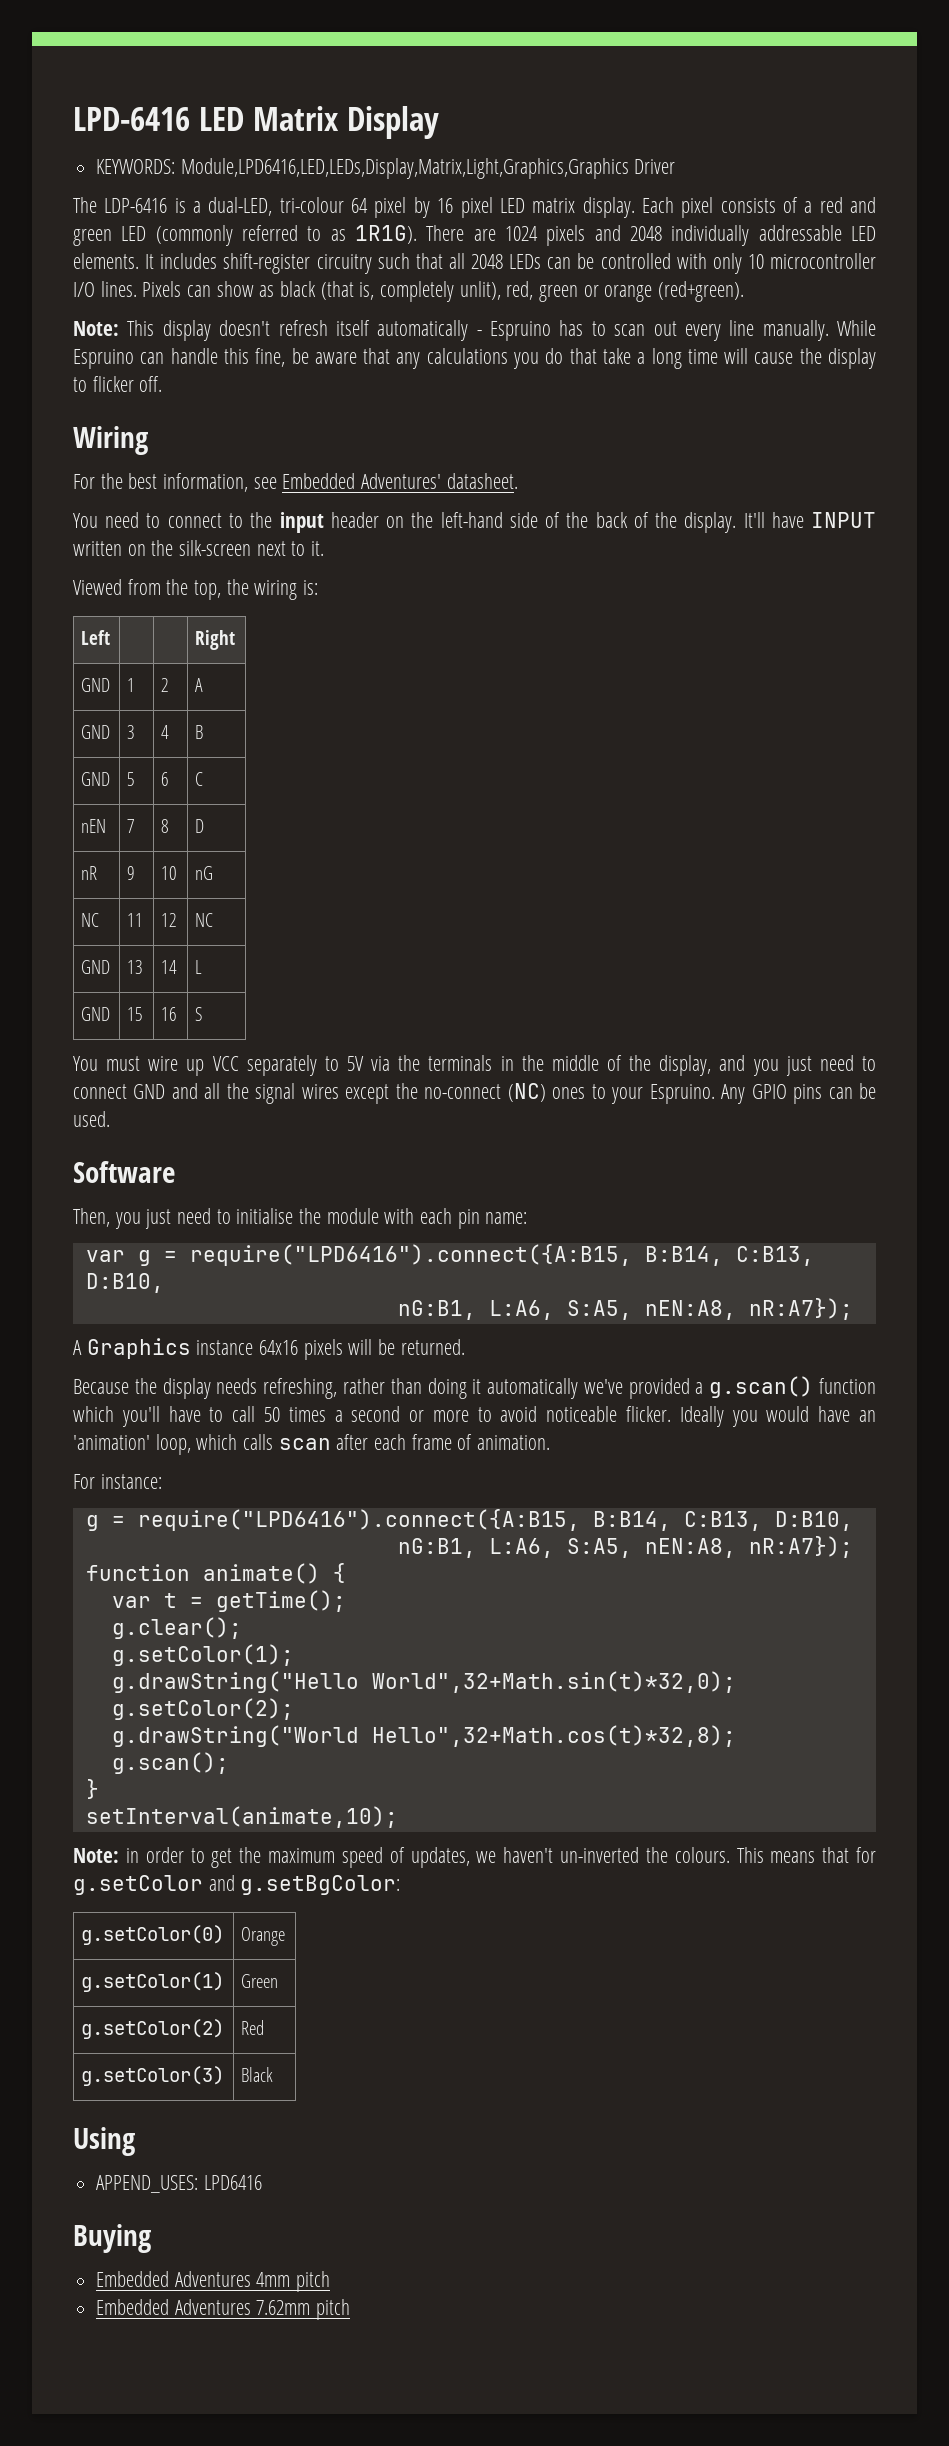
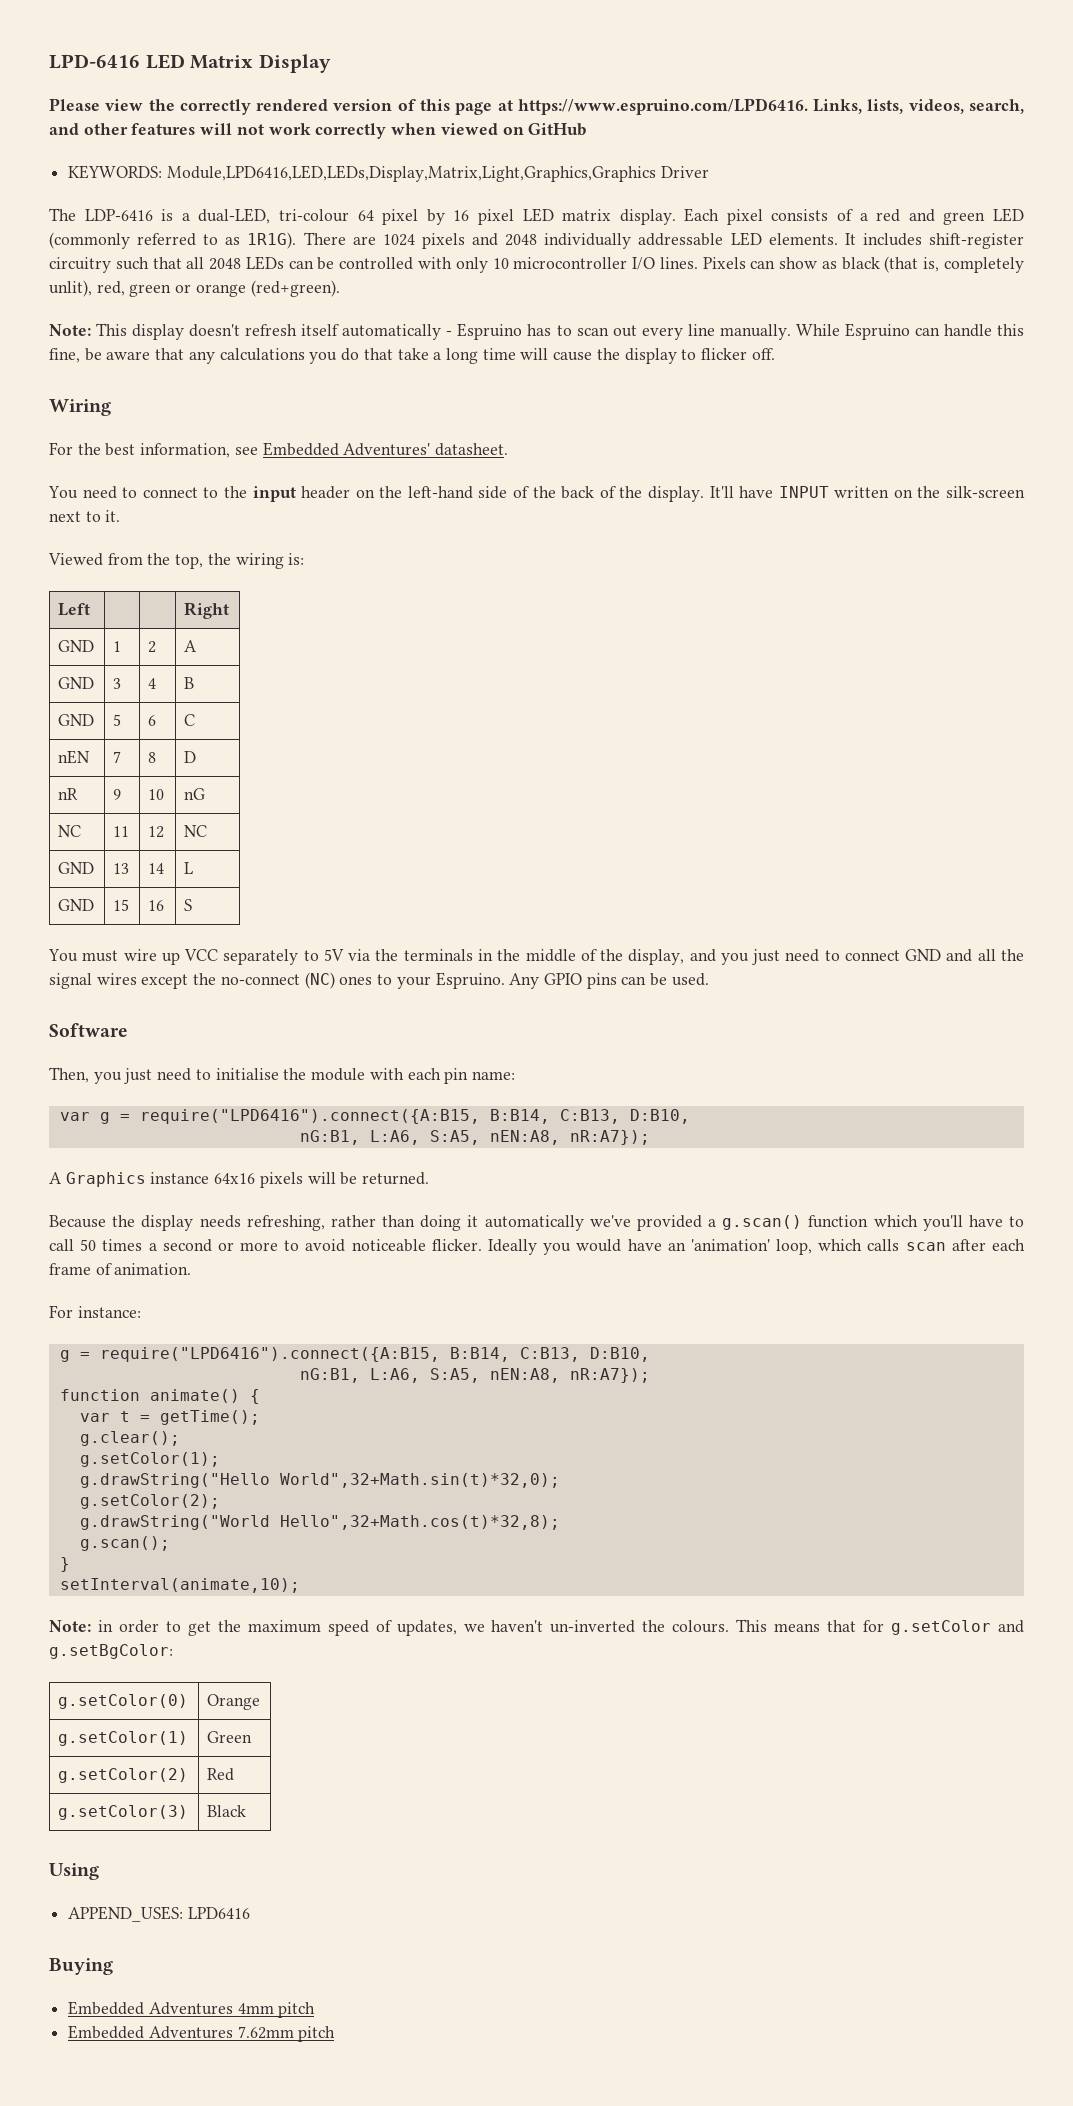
(439, 122) none -> [49,98,1024,115] [49,123,587,139] // Please view the correctly rendered version of this page at https://www.espruino.com/LPD6416. Links, lists, videos, search, and other features will not work correctly when viewed on GitHub

